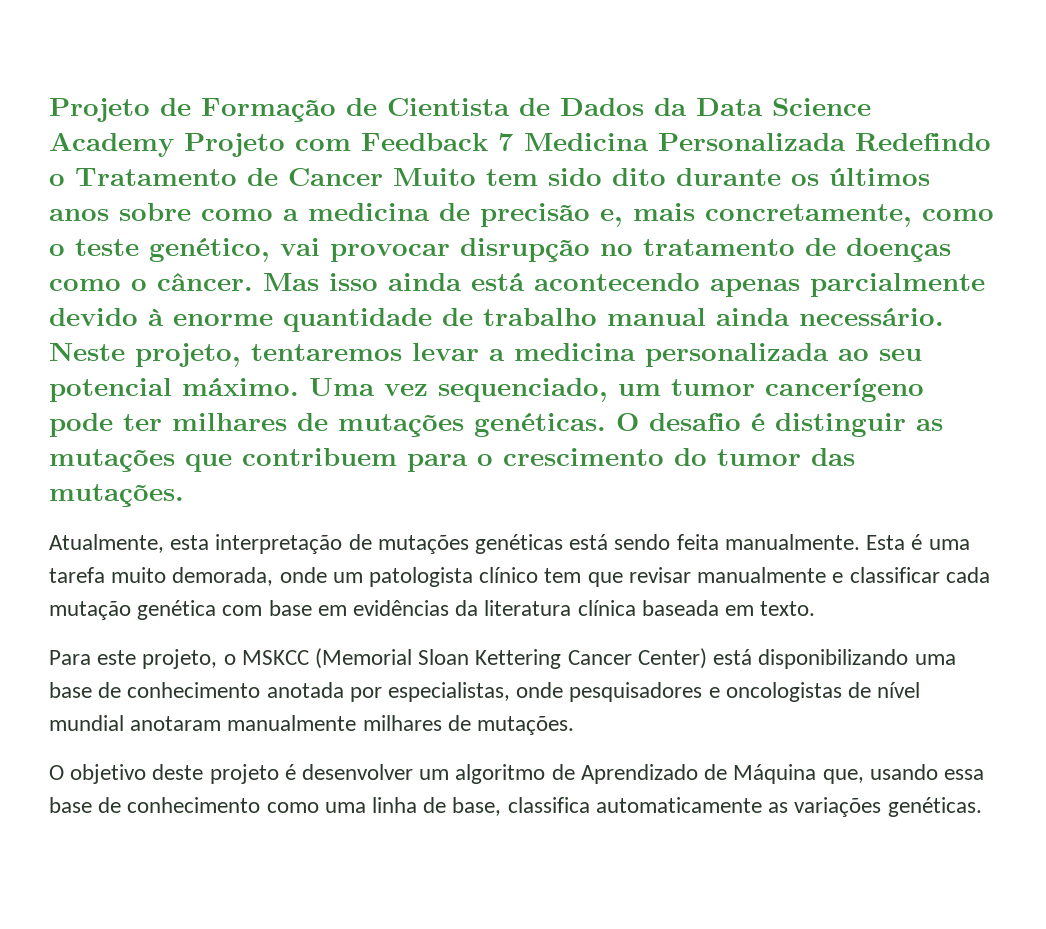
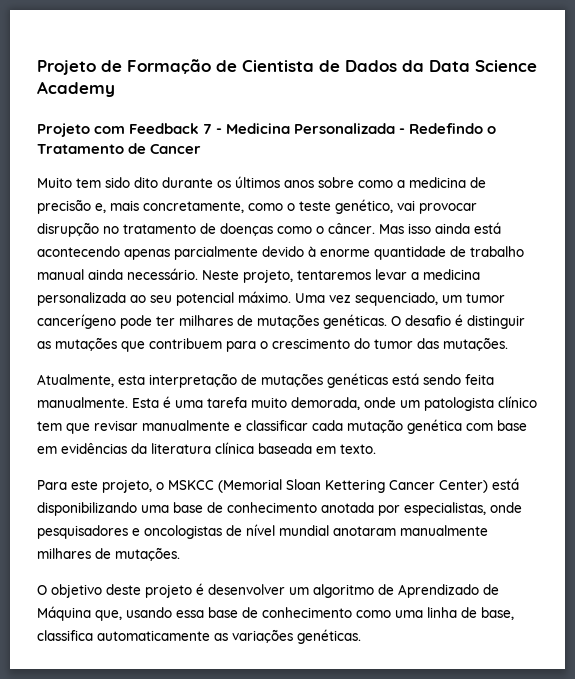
(174, 144) none -> (115, 89) //
(514, 142) none -> [216,128,223,134] -
(846, 142) none -> [399,128,406,134] -
(383, 177) none -> (202, 149) //

